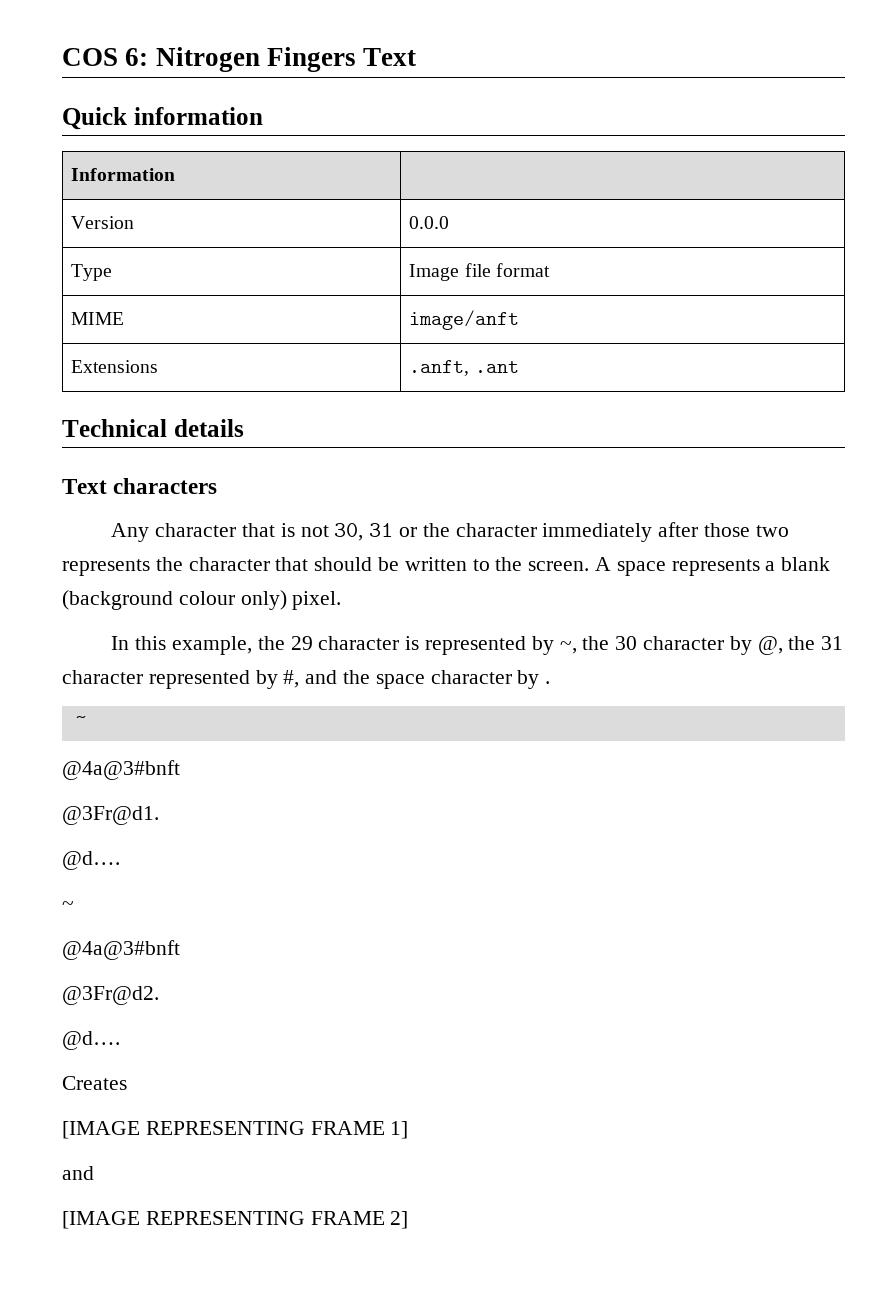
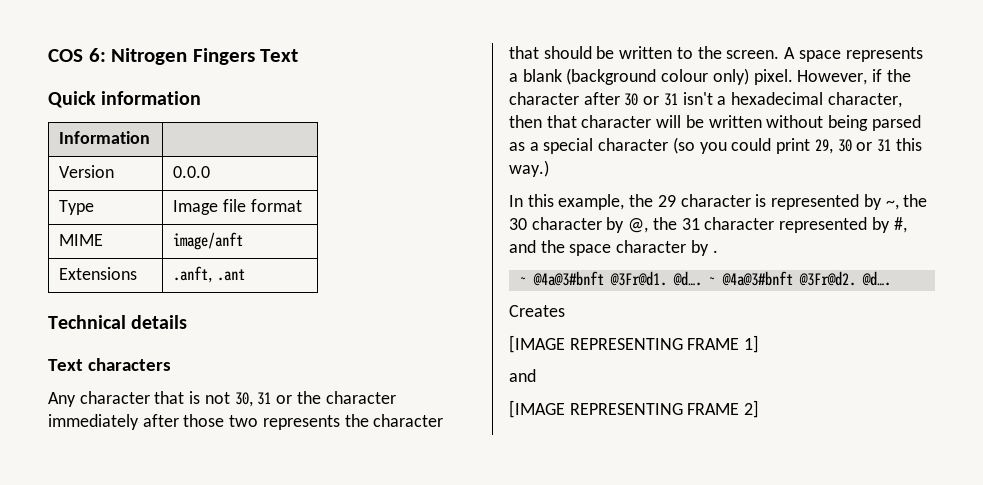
(342, 600) none -> [797,69,911,85] [509,92,902,108] [509,115,921,131] [509,137,922,154] [509,160,549,177] However, if the character after 30 or 31 isn't a hexadecimal character, then that character will be written without being parsed as a special character (so you could print 29, 30 or 31 this way.)
[62,760,180,780] // @4a@3#bnft // -> [532,271,604,286] @4a@3#bnft
[62,851,120,870] [62,901,74,910] [62,940,180,960] // @d…. // ~ // @4a@3#bnft // -> [672,271,793,286] @d…. ~ @4a@3#bnft
(159, 995) // -> (856, 278) none

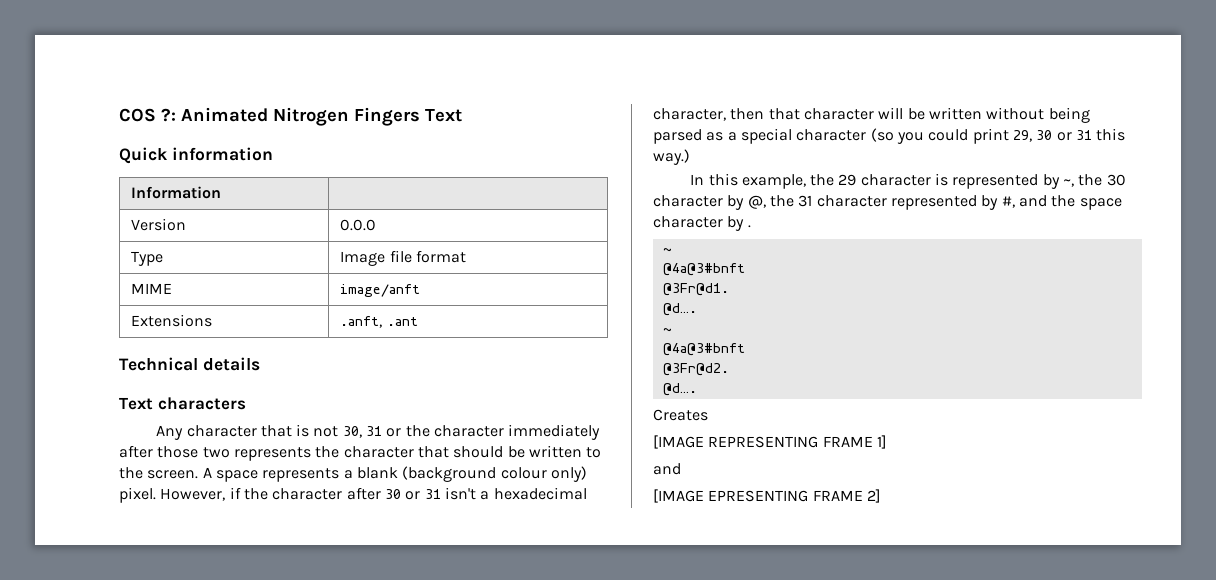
[88,48,106,62] 6: -> [161,107,268,122] ?: Animated
[532,271,604,286] @4a@3#bnft -> [662,263,745,276] // @4a@3#bnft //
[672,271,793,286] @d…. ~ @4a@3#bnft -> [662,303,697,316] [662,328,672,333] [662,343,745,356] // @d…. // ~ // @4a@3#bnft //
(856, 278) none -> (729, 369) //
[569,403,683,415] REPRESENTING -> [708,490,809,502] EPRESENTING

